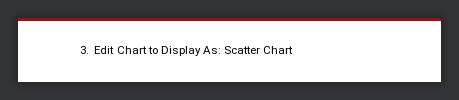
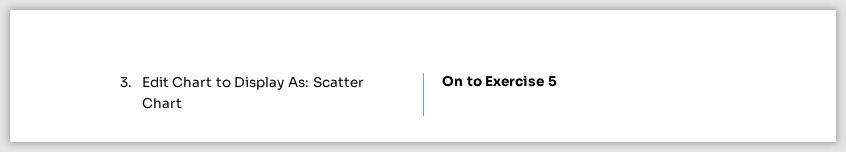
(294, 50) none -> [442,75,557,87] // On to Exercise 5

